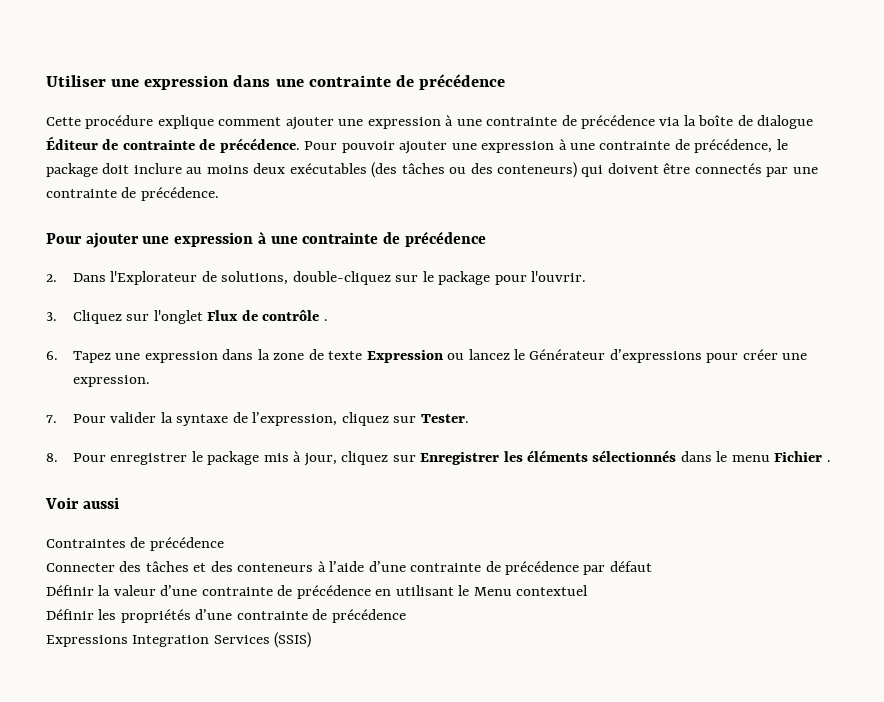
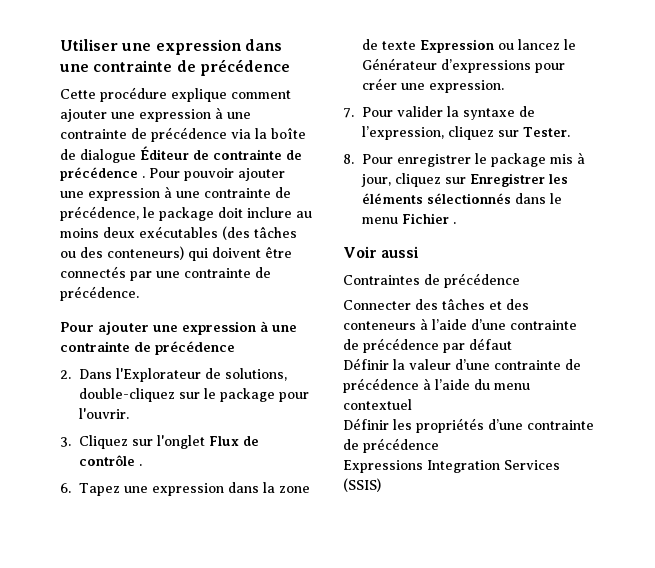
[219,138,300,153] précédence. -> [60,167,145,181] précédence .
[375,585,512,596] en utilisant le Menu -> [423,378,530,390] à l’aide du menu

